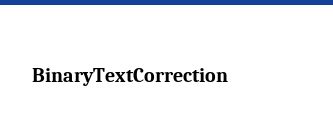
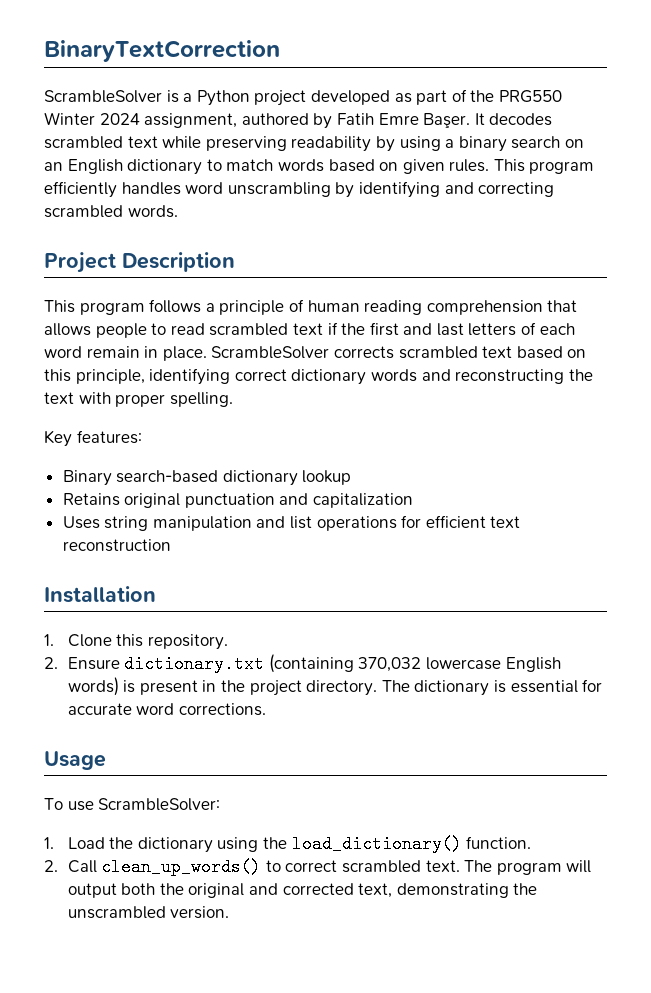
(228, 77) none -> [44,89,562,106] [44,112,553,129] [44,136,584,152] [44,159,595,175] [44,181,555,198] [44,205,178,218] [44,252,235,273] [44,299,578,315] [44,322,575,338] [44,346,587,361] [44,368,593,385] [44,392,233,407] [44,430,142,447] [62,470,352,486] [62,493,414,508] [62,515,521,531] [62,539,171,552] [44,586,156,603] [44,634,228,650] [44,654,561,673] [67,677,603,696] [67,703,266,716] [44,751,106,770] [44,798,221,811] [44,835,532,853] [44,858,592,876] [67,883,538,898] [67,906,230,919] // ScrambleSolver is a Python project developed as part of the PRG550 Winter 2024 assignment, authored by Fatih Emre Başer. It decodes scrambled text while preserving readability by using a binary search on an English dictionary to match words based on given rules. This program efficiently handles word unscrambling by identifying and correcting scrambled words. // Project Description // This program follows a principle of human reading comprehension that allows people to read scrambled text if the first and last letters of each word remain in place. ScrambleSolver corrects scrambled text based on this principle, identifying correct dictionary words and reconstructing the text with proper spelling. // Key features: // Binary search-based dictionary lookup // Retains original punctuation and capitalization // Uses string manipulation and list operations for efficient text reconstruction // Installation // 1. Clone this repository. // 2. Ensure dictionary.txt (containing 370,032 lowercase English words) is present in the project directory. The dictionary is essential for accurate word corrections. // Usage // To use ScrambleSolver: // 1. Load the dictionary using the load_dictionary() function. // 2. Call clean_up_words() to correct scrambled text. The program will output both the original and corrected text, demonstrating the unscrambled version.

